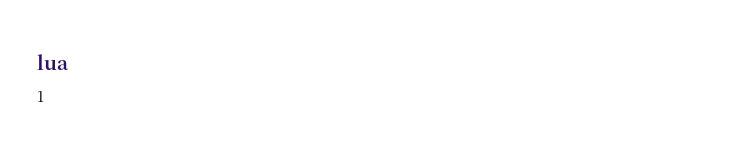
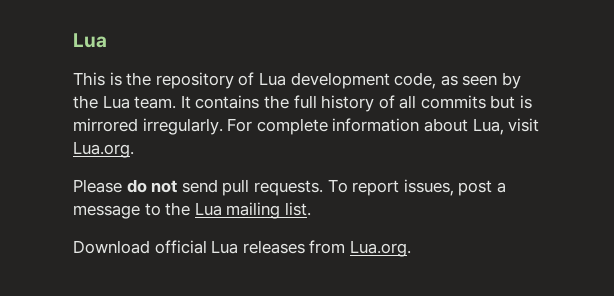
[37,54,69,70] [37,91,44,102] lua // 1 -> [73,33,107,48] [73,72,521,89] [73,95,533,112] [73,118,540,135] [73,141,134,158] [73,179,506,196] [73,202,311,219] [73,240,411,257] Lua // This is the repository of Lua development code, as seen by the Lua team. It contains the full history of all commits but is mirrored irregularly. For complete information about Lua, visit Lua.org. // Please do not send pull requests. To report issues, post a message to the Lua mailing list. // Download official Lua releases from Lua.org.

